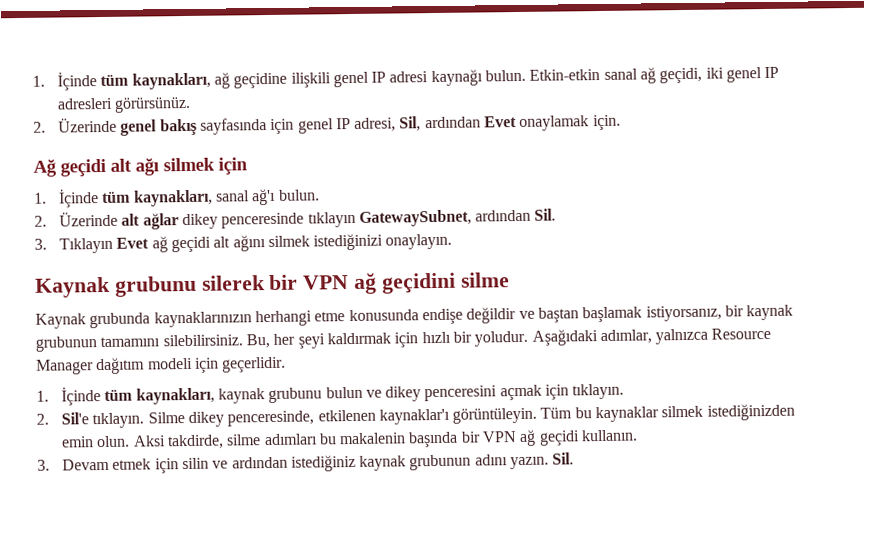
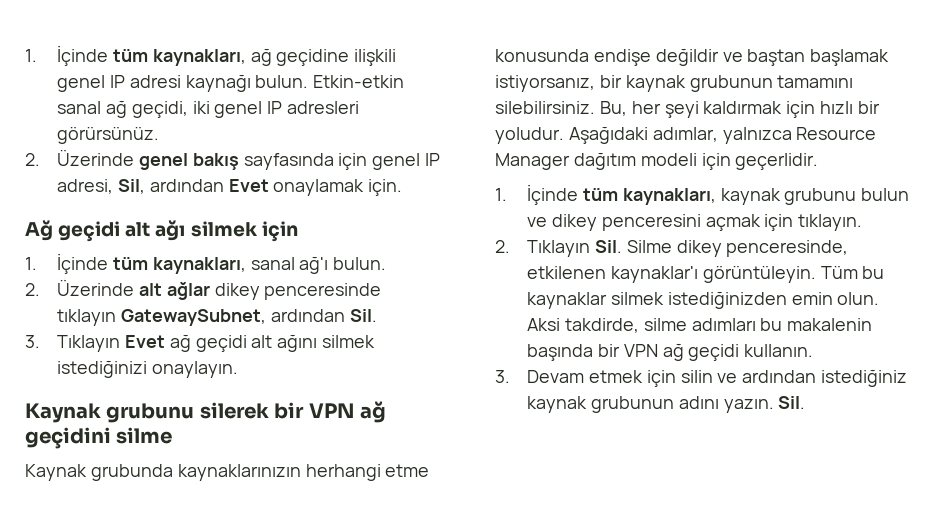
[60,412,145,429] Sil'e tıklayın. -> [526,240,622,257] Tıklayın Sil.

